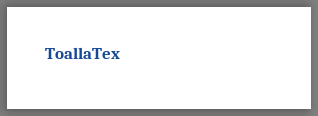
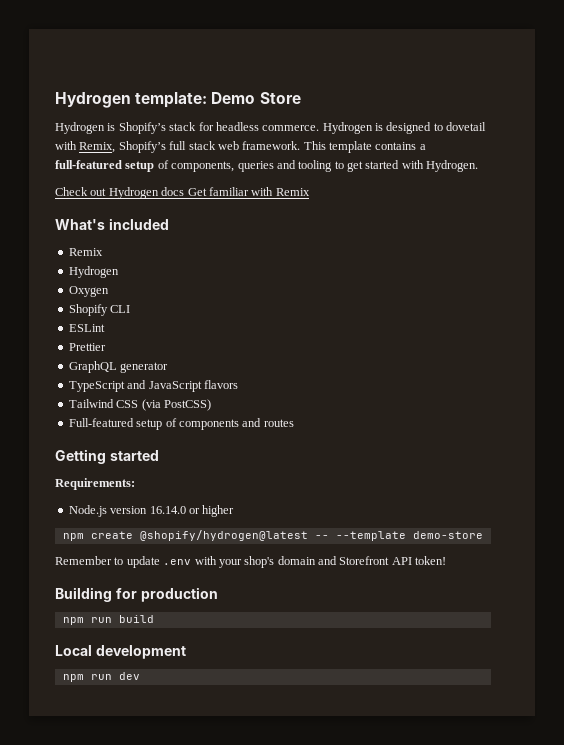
[45,47,120,59] ToallaTex -> [55,92,301,108] [55,122,487,134] [55,141,426,153] [55,160,479,172] [55,187,310,199] [55,218,169,230] [68,248,103,256] [68,266,119,278] [68,286,109,297] [68,304,131,316] [68,324,105,332] [68,343,106,351] [68,361,169,373] [68,380,238,392] [68,399,211,411] [68,418,294,430] [55,449,159,464] [55,478,135,490] [68,505,235,517] [62,530,483,541] [55,556,447,568] [55,587,218,602] [62,615,154,625] [55,645,186,659] [62,672,140,682] Hydrogen template: Demo Store // Hydrogen is Shopify’s stack for headless commerce. Hydrogen is designed to dovetail with Remix, Shopify’s full stack web framework. This template contains a full-featured setup of components, queries and tooling to get started with Hydrogen. // Check out Hydrogen docs Get familiar with Remix // What's included // Remix // Hydrogen // Oxygen // Shopify CLI // ESLint // Prettier // GraphQL generator // TypeScript and JavaScript flavors // Tailwind CSS (via PostCSS) // Full-featured setup of components and routes // Getting started // Requirements: // Node.js version 16.14.0 or higher // npm create @shopify/hydrogen@latest -- --template demo-store // Remember to update .env with your shop's domain and Storefront API token! // Building for production // npm run build // Local development // npm run dev

